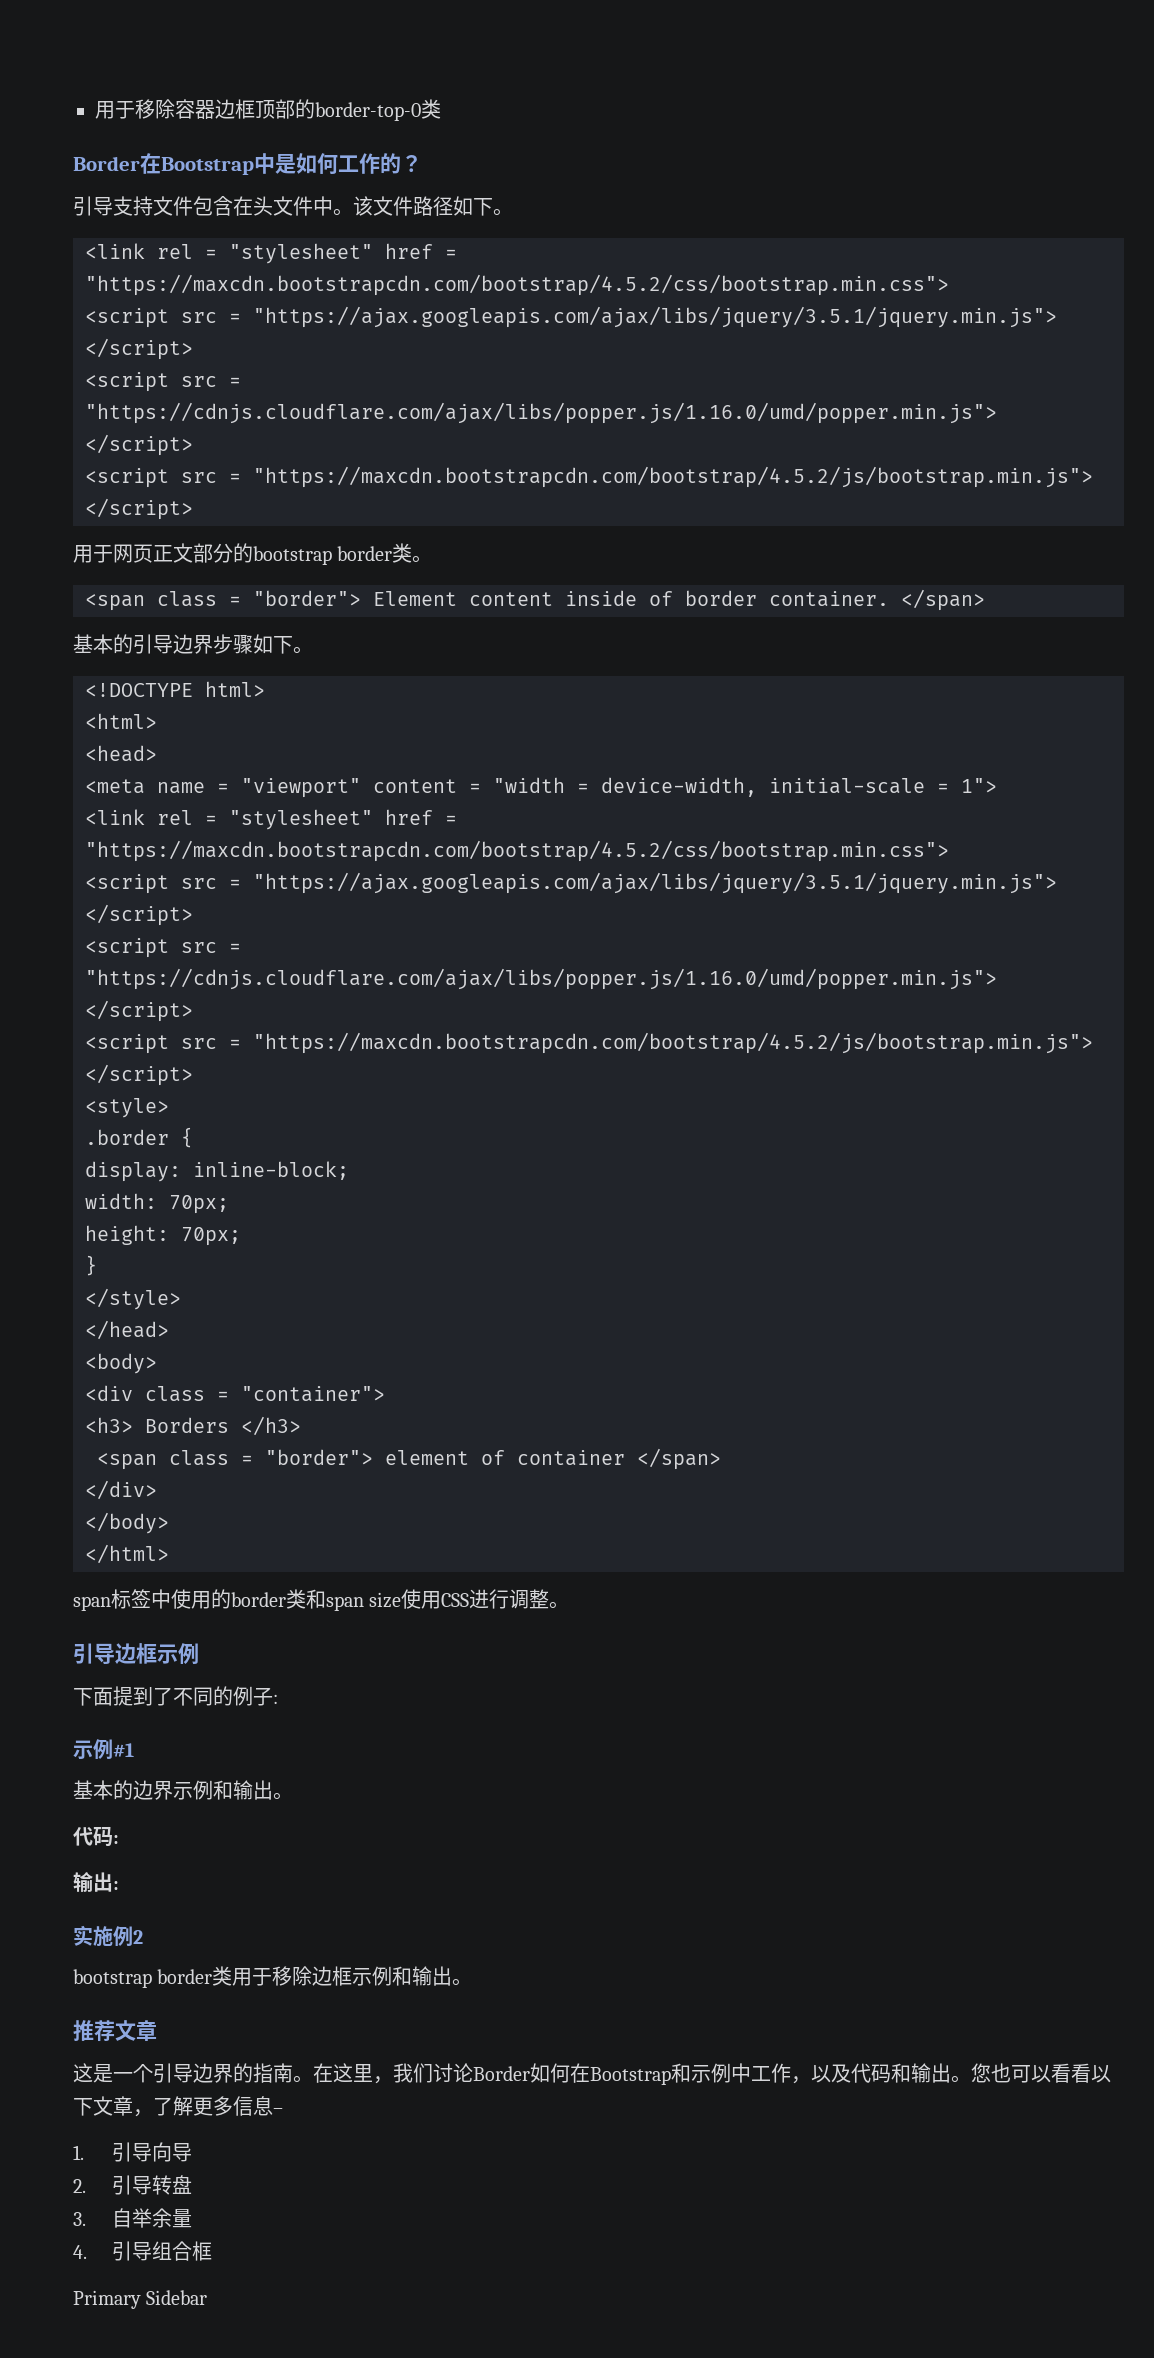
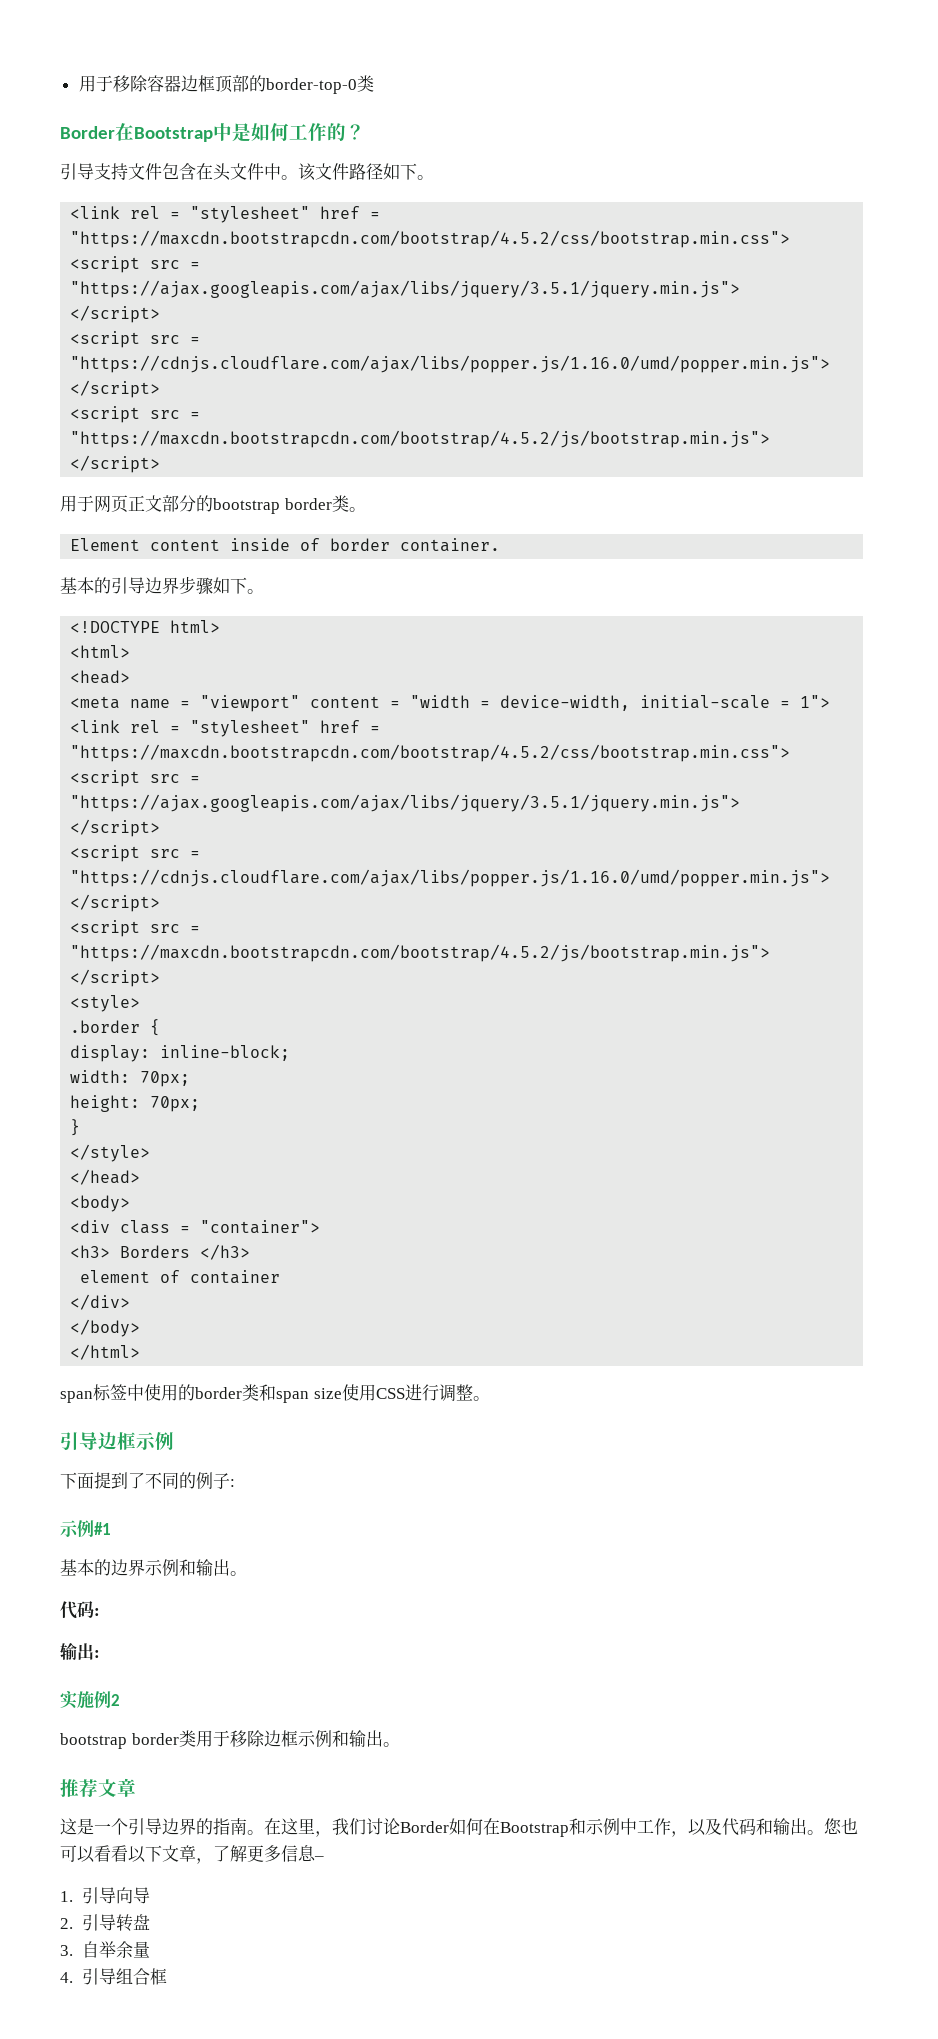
[85,590,361,611] <span class = "border"> -> (366, 509) none
[901,589,985,611] </span> -> (501, 545) none
[97,1449,373,1470] <span class = "border"> -> (251, 1252) none
[637,1448,721,1470] </span> -> (281, 1277) none
[73,2290,208,2309] // Primary Sidebar -> (167, 1976) none

